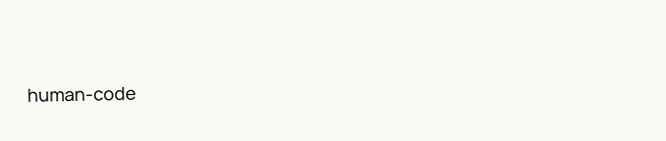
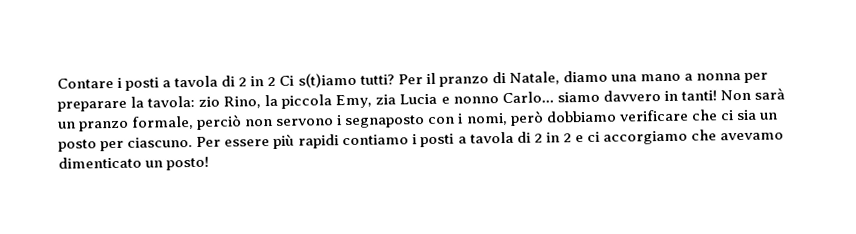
[27,86,137,102] human-code -> [57,70,769,91] [57,87,785,112] [58,109,778,132] [58,129,784,152] [58,156,210,171] Contare i posti a tavola di 2 in 2 Ci s(t)iamo tutti? Per il pranzo di Natale, diamo una mano a nonna per preparare la tavola: zio Rino, la piccola Emy, zia Lucia e nonno Carlo… siamo davvero in tanti! Non sarà un pranzo formale, perciò non servono i segnaposto con i nomi, però dobbiamo verificare che ci sia un posto per ciascuno. Per essere più rapidi contiamo i posti a tavola di 2 in 2 e ci accorgiamo che avevamo dimenticato un posto!

